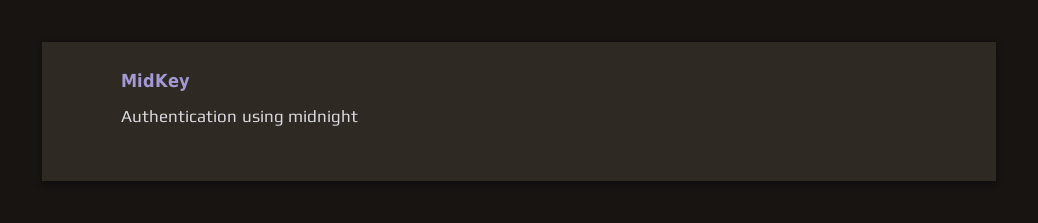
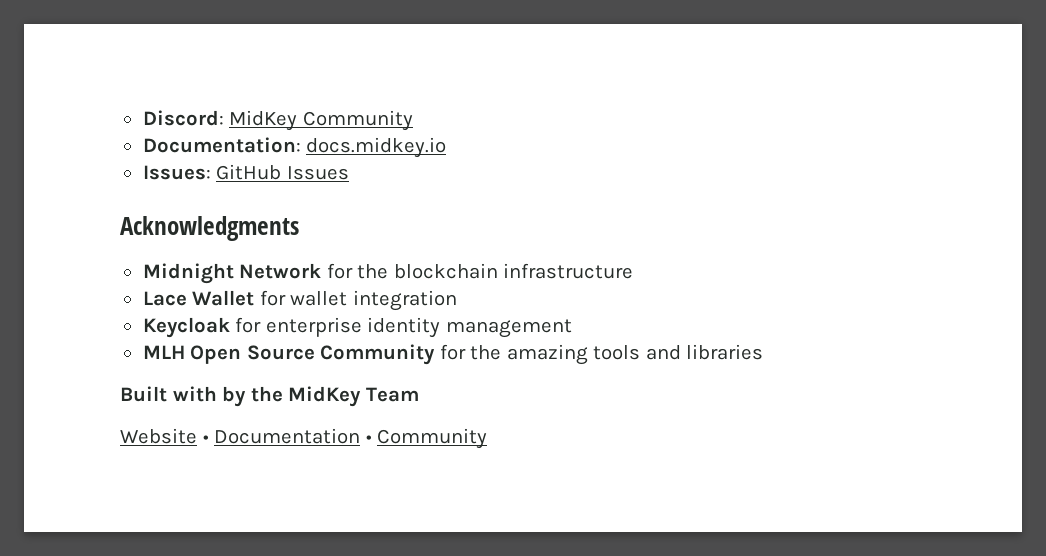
[121,73,190,91] [121,110,359,126] MidKey // Authentication using midnight -> [142,110,413,131] [142,137,447,158] [142,164,349,180] [120,216,299,241] [142,263,634,284] [142,290,457,311] [142,317,572,338] [142,344,764,365] [120,386,419,407] [120,428,488,449] Discord: MidKey Community // Documentation: docs.midkey.io // Issues: GitHub Issues // Acknowledgments // Midnight Network for the blockchain infrastructure // Lace Wallet for wallet integration // Keycloak for enterprise identity management // MLH Open Source Community for the amazing tools and libraries // Built with by the MidKey Team // Website • Documentation • Community

